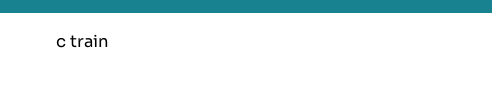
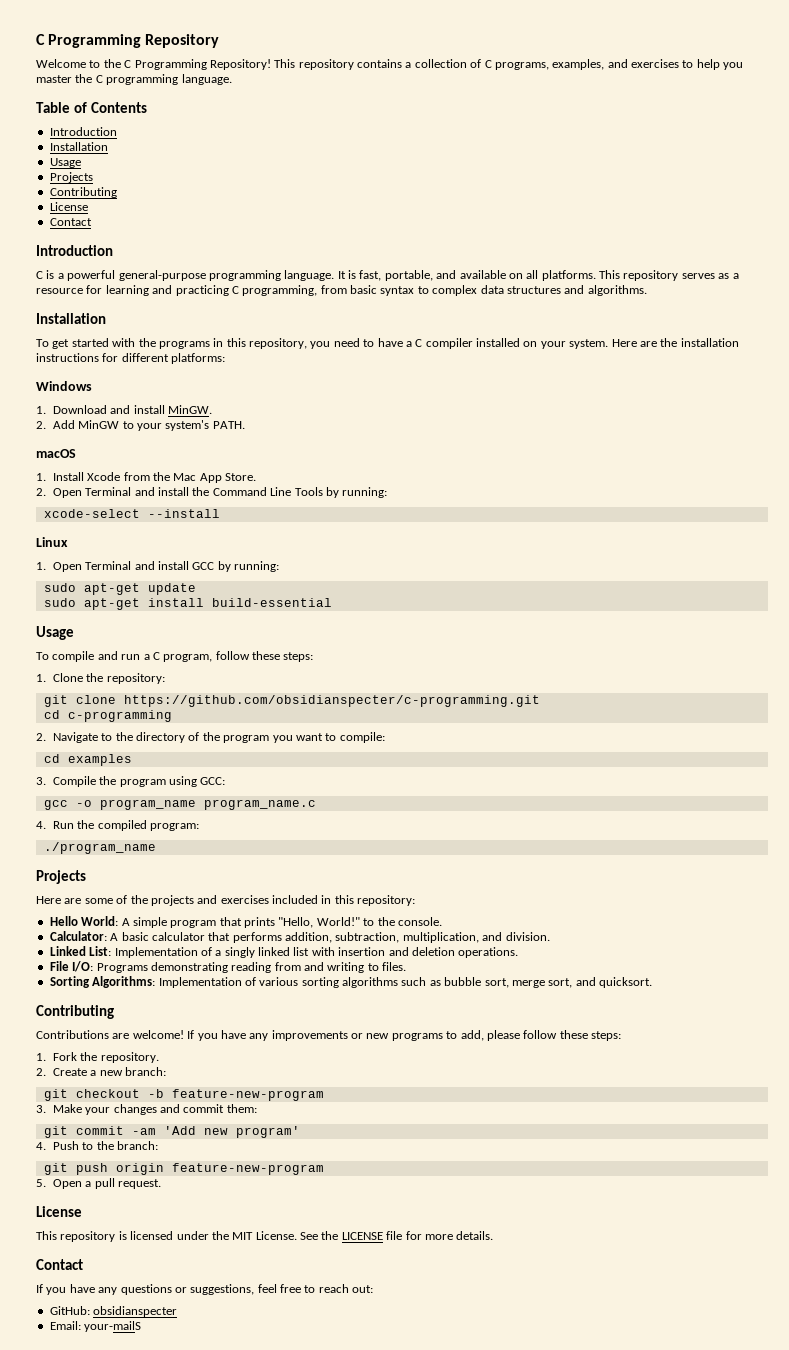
[56,34,110,48] c train -> [36,34,220,48] [36,59,744,70] [36,74,232,85] [36,102,147,113] [49,127,117,136] [49,142,108,151] [49,158,81,168] [49,172,93,183] [49,187,117,198] [49,202,88,211] [49,218,92,226] [36,245,113,256] [36,270,739,281] [36,285,647,296] [36,313,106,324] [36,338,739,349] [36,353,226,364] [36,381,92,391] [36,405,213,414] [36,420,245,431] [36,449,76,458] [36,472,257,483] [36,487,388,498] [43,509,220,518] [36,537,68,547] [36,561,280,572] [43,583,196,595] [43,598,332,610] [36,626,74,640] [36,651,314,662] [36,673,165,684] [43,695,540,707] [43,710,172,722] [36,732,385,743] [43,754,132,766] [36,776,226,787] [43,799,316,810] [36,820,200,831] [43,842,156,854] [36,870,86,884] [36,895,416,906] [49,916,442,928] [49,931,550,943] [49,946,519,958] [49,961,407,973] [49,976,652,988] [36,1005,114,1019] [36,1030,621,1041] [36,1052,159,1063] [36,1067,167,1076] [43,1089,324,1101] [36,1104,257,1115] [43,1126,300,1138] [36,1141,159,1150] [43,1163,324,1175] [36,1178,162,1189] [36,1206,82,1217] [36,1231,494,1242] [36,1259,83,1270] [36,1284,374,1295] [49,1306,178,1317] [49,1321,142,1332] C Programming Repository // Welcome to the C Programming Repository! This repository contains a collection of C programs, examples, and exercises to help you master the C programming language. // Table of Contents // Introduction // Installation // Usage // Projects // Contributing // License // Contact // Introduction // C is a powerful general-purpose programming language. It is fast, portable, and available on all platforms. This repository serves as a resource for learning and practicing C programming, from basic syntax to complex data structures and algorithms. // Installation // To get started with the programs in this repository, you need to have a C compiler installed on your system. Here are the installation instructions for different platforms: // Windows // 1. Download and install MinGW. // 2. Add MinGW to your system's PATH. // macOS // 1. Install Xcode from the Mac App Store. // 2. Open Terminal and install the Command Line Tools by running: // xcode-select --install // Linux // 1. Open Terminal and install GCC by running: // sudo apt-get update // sudo apt-get install build-essential // Usage // To compile and run a C program, follow these steps: // 1. Clone the repository: // git clone https://github.com/obsidianspecter/c-programming.git // cd c-programming // 2. Navigate to the directory of the program you want to compile: // cd examples // 3. Compile the program using GCC: // gcc -o program_name program_name.c // 4. Run the compiled program: // ./program_name // Projects // Here are some of the projects and exercises included in this repository: // Hello World: A simple program that prints "Hello, World!" to the console. // Calculator: A basic calculator that performs addition, subtraction, multiplication, and division. // Linked List: Implementation of a singly linked list with insertion and deletion operations. // File I/O: Programs demonstrating reading from and writing to files. // Sorting Algorithms: Implementation of various sorting algorithms such as bubble sort, merge sort, and quicksort. // Contributing // Contributions are welcome! If you have any improvements or new programs to add, please follow these steps: // 1. Fork the repository. // 2. Create a new branch: // git checkout -b feature-new-program // 3. Make your changes and commit them: // git commit -am 'Add new program' // 4. Push to the branch: // git push origin feature-new-program // 5. Open a pull request. // License // This repository is licensed under the MIT License. See the LICENSE file for more details. // Contact // If you have any questions or suggestions, feel free to reach out: // GitHub: obsidianspecter // Email: your-mailS

